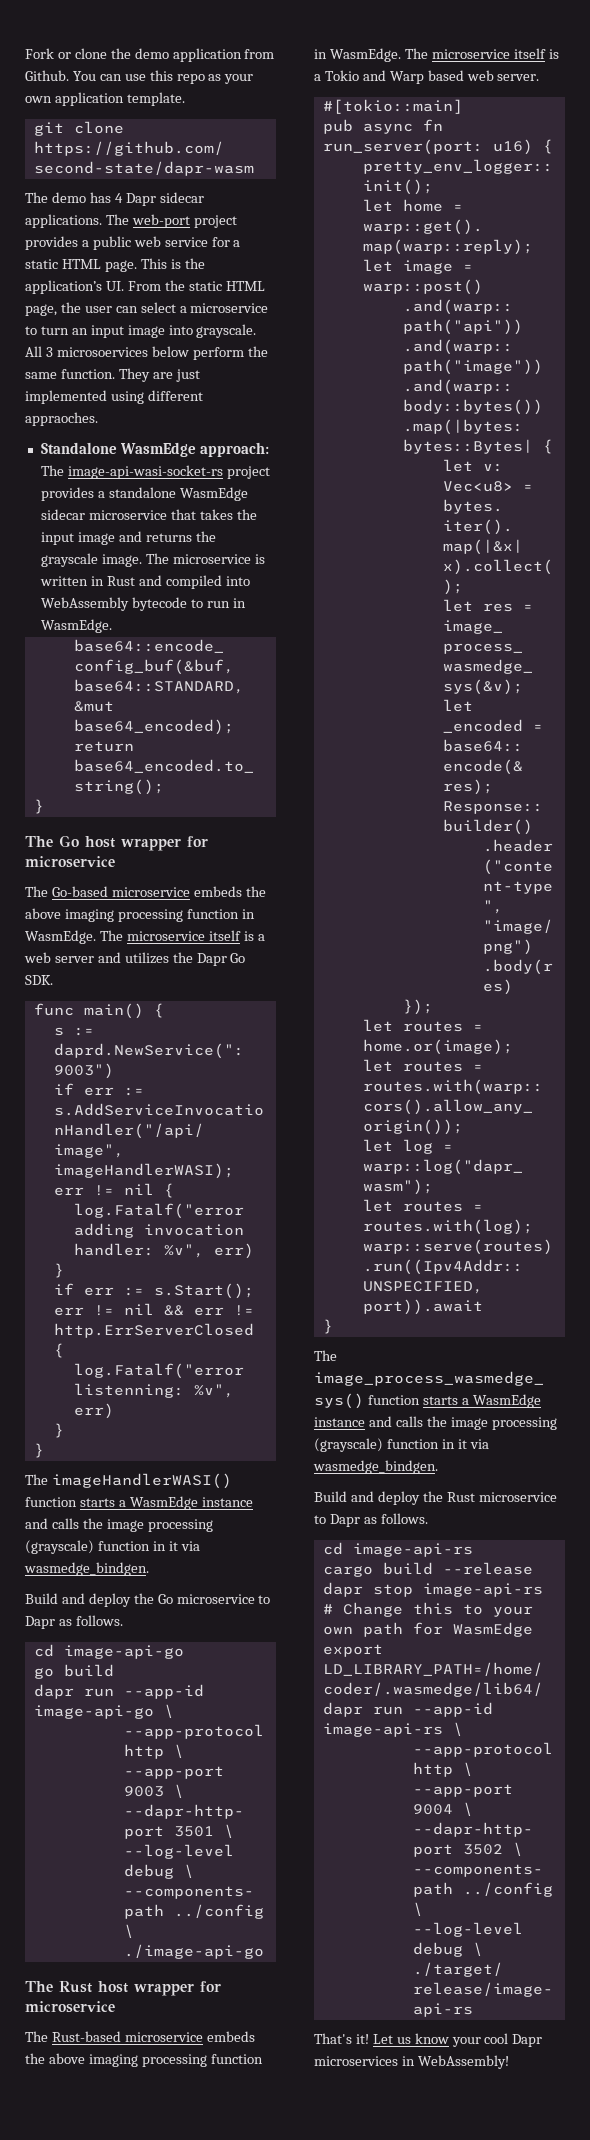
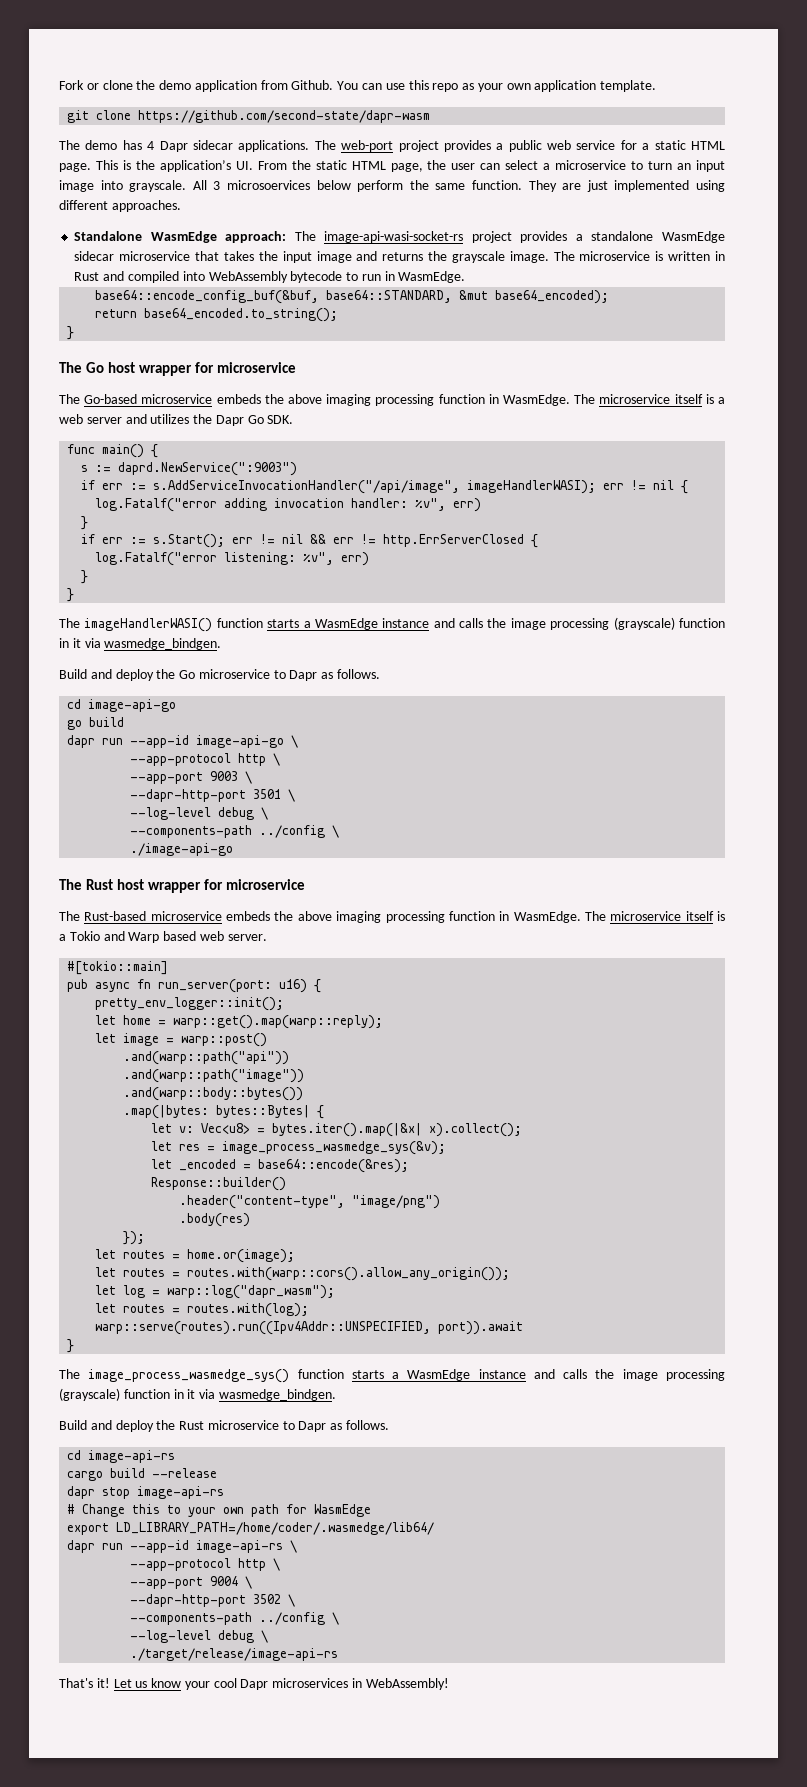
[25,412,98,426] appraoches. -> [111,200,181,212] approaches.
[73,1383,184,1398] listenning: -> [224,552,297,565] listening:

